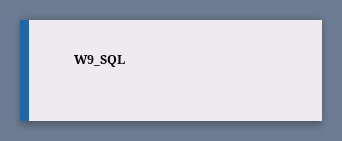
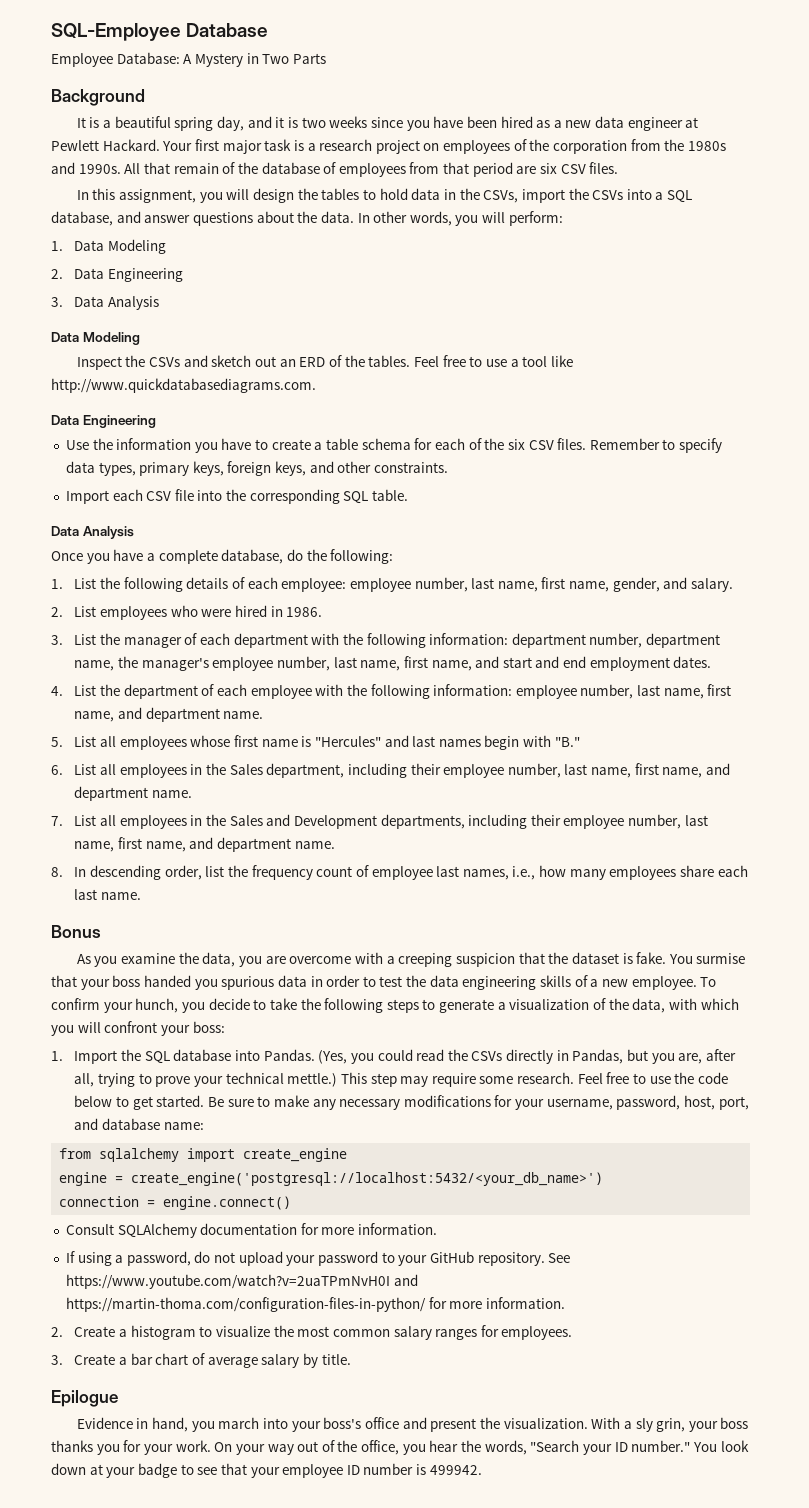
[74,55,125,67] W9_SQL -> [51,23,269,41] [51,52,326,67] [51,89,145,106] [76,116,699,131] [51,139,726,154] [51,162,619,177] [76,188,693,203] [51,211,563,226] [51,239,166,254] [51,268,183,282] [51,296,159,310] [51,332,140,345] [76,355,573,370] [51,378,316,393] [51,415,156,428] [65,438,723,453] [65,461,449,476] [65,489,409,504] [51,526,134,539] [51,549,394,564] [51,577,734,592] [51,605,323,620] [51,633,721,648] [74,656,712,671] [51,684,732,699] [74,707,264,722] [51,735,580,750] [51,763,731,778] [74,786,192,801] [51,814,708,829] [74,837,335,852] [51,865,748,880] [74,889,141,900] [51,925,101,938] [76,952,746,967] [51,975,717,990] [51,998,739,1013] [51,1021,225,1036] [51,1049,736,1064] [74,1072,728,1087] [74,1095,749,1110] [74,1118,204,1130] [59,1148,348,1162] [59,1172,604,1186] [59,1196,292,1210] [65,1223,438,1238] [65,1251,571,1266] [65,1274,418,1289] [65,1297,565,1312] [51,1325,573,1340] [51,1353,351,1368] [51,1390,118,1407] [76,1417,749,1432] [51,1440,749,1455] [51,1463,482,1478] SQL-Employee Database // Employee Database: A Mystery in Two Parts // Background // It is a beautiful spring day, and it is two weeks since you have been hired as a new data engineer at Pewlett Hackard. Your first major task is a research project on employees of the corporation from the 1980s and 1990s. All that remain of the database of employees from that period are six CSV files. // In this assignment, you will design the tables to hold data in the CSVs, import the CSVs into a SQL database, and answer questions about the data. In other words, you will perform: // 1. Data Modeling // 2. Data Engineering // 3. Data Analysis // Data Modeling // Inspect the CSVs and sketch out an ERD of the tables. Feel free to use a tool like http://www.quickdatabasediagrams.com. // Data Engineering // Use the information you have to create a table schema for each of the six CSV files. Remember to specify data types, primary keys, foreign keys, and other constraints. // Import each CSV file into the corresponding SQL table. // Data Analysis // Once you have a complete database, do the following: // 1. List the following details of each employee: employee number, last name, first name, gender, and salary. // 2. List employees who were hired in 1986. // 3. List the manager of each department with the following information: department number, department name, the manager's employee number, last name, first name, and start and end employment dates. // 4. List the department of each employee with the following information: employee number, last name, first name, and department name. // 5. List all employees whose first name is "Hercules" and last names begin with "B." // 6. List all employees in the Sales department, including their employee number, last name, first name, and department name. // 7. List all employees in the Sales and Development departments, including their employee number, last name, first name, and department name. // 8. In descending order, list the frequency count of employee last names, i.e., how many employees share each last name. // Bonus // As you examine the data, you are overcome with a creeping suspicion that the dataset is fake. You surmise that your boss handed you spurious data in order to test the data engineering skills of a new employee. To confirm your hunch, you decide to take the following steps to generate a visualization of the data, with which you will confront your boss: // 1. Import the SQL database into Pandas. (Yes, you could read the CSVs directly in Pandas, but you are, after all, trying to prove your technical mettle.) This step may require some research. Feel free to use the code below to get started. Be sure to make any necessary modifications for your username, password, host, port, and database name: // from sqlalchemy import create_engine // engine = create_engine('postgresql://localhost:5432/<your_db_name>') // connection = engine.connect() // Consult SQLAlchemy documentation for more information. // If using a password, do not upload your password to your GitHub repository. See https://www.youtube.com/watch?v=2uaTPmNvH0I and https://martin-thoma.com/configuration-files-in-python/ for more information. // 2. Create a histogram to visualize the most common salary ranges for employees. // 3. Create a bar chart of average salary by title. // Epilogue // Evidence in hand, you march into your boss's office and present the visualization. With a sly grin, your boss thanks you for your work. On your way out of the office, you hear the words, "Search your ID number." You look down at your badge to see that your employee ID number is 499942.

